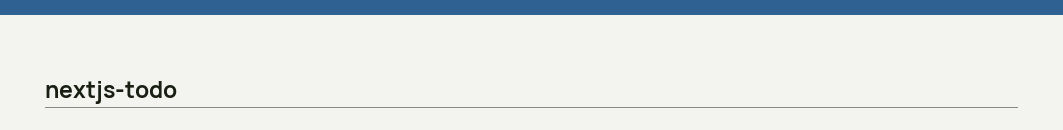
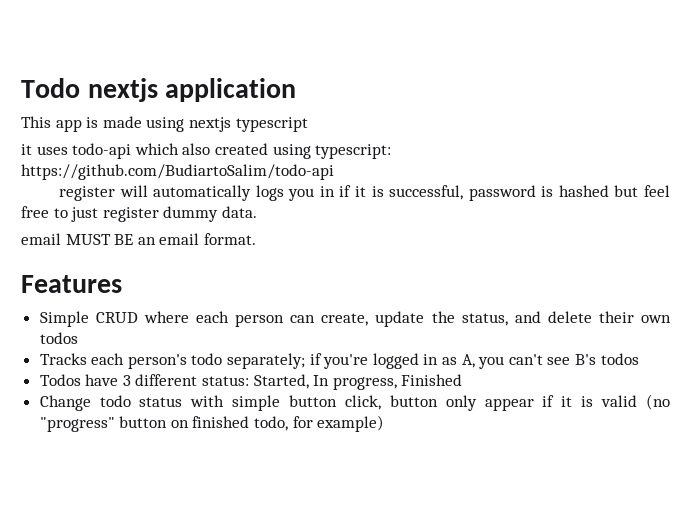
[45,81,177,104] nextjs-todo -> [21,78,297,102] [21,116,308,132] [21,143,392,159] [21,164,334,180] [58,185,670,201] [21,206,257,222] [21,233,256,245] [21,275,122,293] [39,311,671,327] [39,332,78,344] [39,353,639,369] [39,374,463,390] [39,394,670,411] [39,415,385,432] Todo nextjs application // This app is made using nextjs typescript // it uses todo-api which also created using typescript: https://github.com/BudiartoSalim/todo-api // register will automatically logs you in if it is successful, password is hashed but feel free to just register dummy data. // email MUST BE an email format. // Features // Simple CRUD where each person can create, update the status, and delete their own todos // Tracks each person's todo separately; if you're logged in as A, you can't see B's todos // Todos have 3 different status: Started, In progress, Finished // Change todo status with simple button click, button only appear if it is valid (no "progress" button on finished todo, for example)

